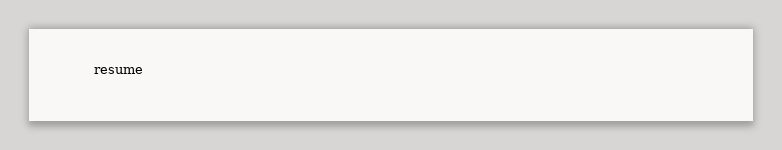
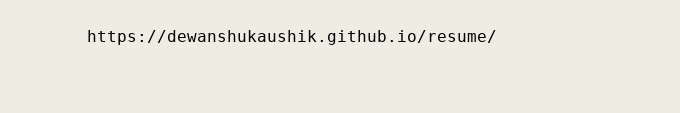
[94,67,143,74] resume -> [87,30,497,45] https://dewanshukaushik.github.io/resume/

